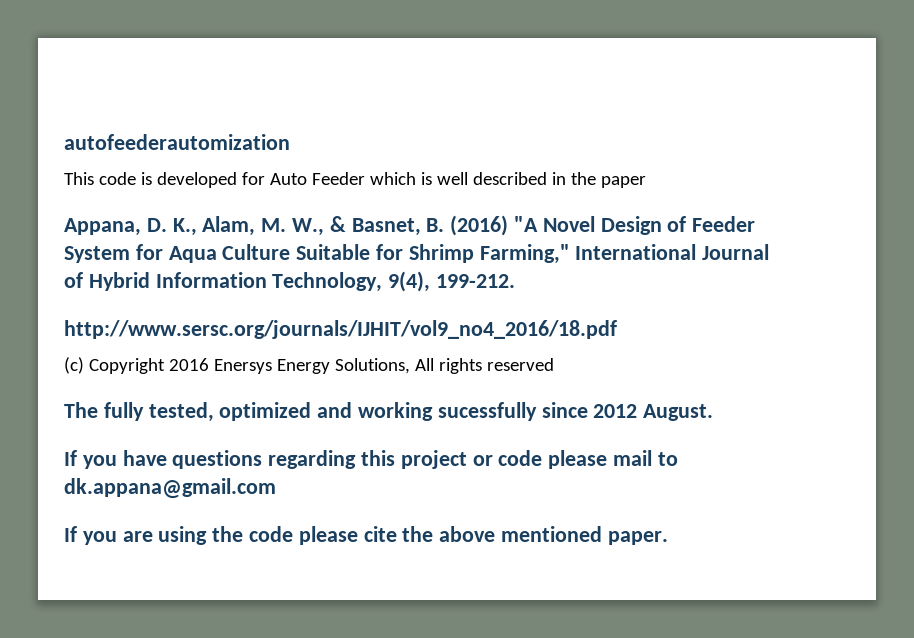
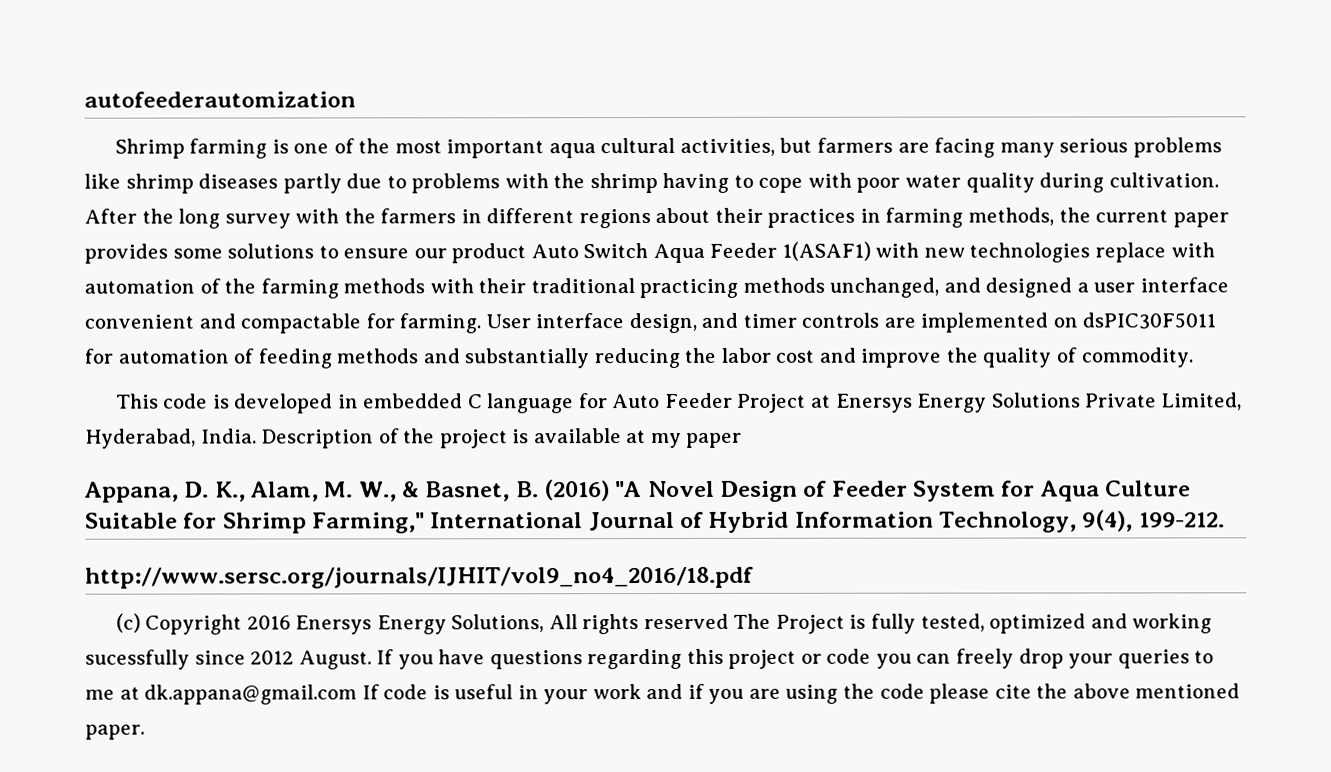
[64,172,596,188] This code is developed for Auto Feeder which is well described in the -> [114,137,1222,159] [84,172,1219,194] [84,207,1229,229] [84,241,1215,264] [84,277,1230,299] [84,312,1217,334] [84,347,1193,369] [115,392,1242,414] [85,428,682,449] Shrimp farming is one of the most important aqua cultural activities, but farmers are facing many serious problems like shrimp diseases partly due to problems with the shrimp having to cope with poor water quality during cultivation. After the long survey with the farmers in different regions about their practices in farming methods, the current paper provides some solutions to ensure our product Auto Switch Aqua Feeder 1(ASAF1) with new technologies replace with automation of the farming methods with their traditional practicing methods unchanged, and designed a user interface convenient and compactable for farming. User interface design, and timer controls are implemented on dsPIC30F5011 for automation of feeding methods and substantially reducing the labor cost and improve the quality of commodity. // This code is developed in embedded C language for Auto Feeder Project at Enersys Energy Solutions Private Limited, Hyderabad, India. Description of the project is available at my
[64,402,98,418] // The -> [733,613,867,634] The Project is
(714, 412) // -> (372, 660) none
[548,450,678,469] [64,478,276,499] [64,526,77,542] please mail to dk.appana@gmail.com // If -> [875,648,1215,669] [85,683,705,705] you can freely drop your queries to me at dk.appana@gmail.com If code is useful in your work and if

